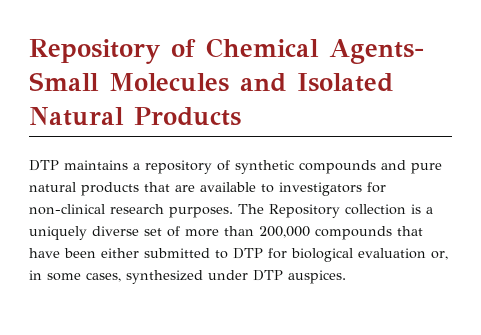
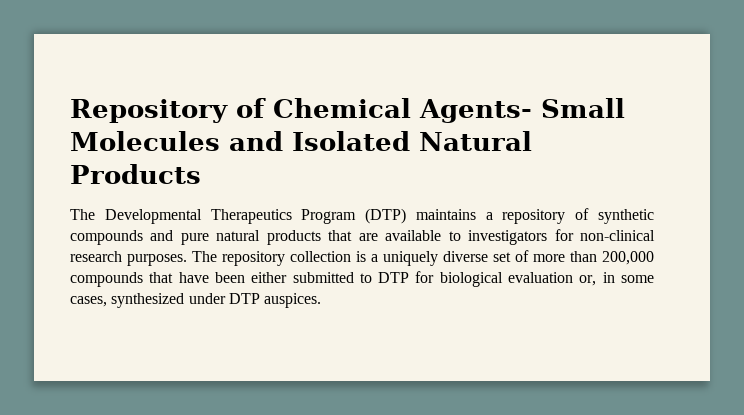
[29,160,59,171] DTP -> [70,208,407,224] The Developmental Therapeutics Program (DTP)
[269,204,340,218] Repository -> [222,251,285,266] repository

